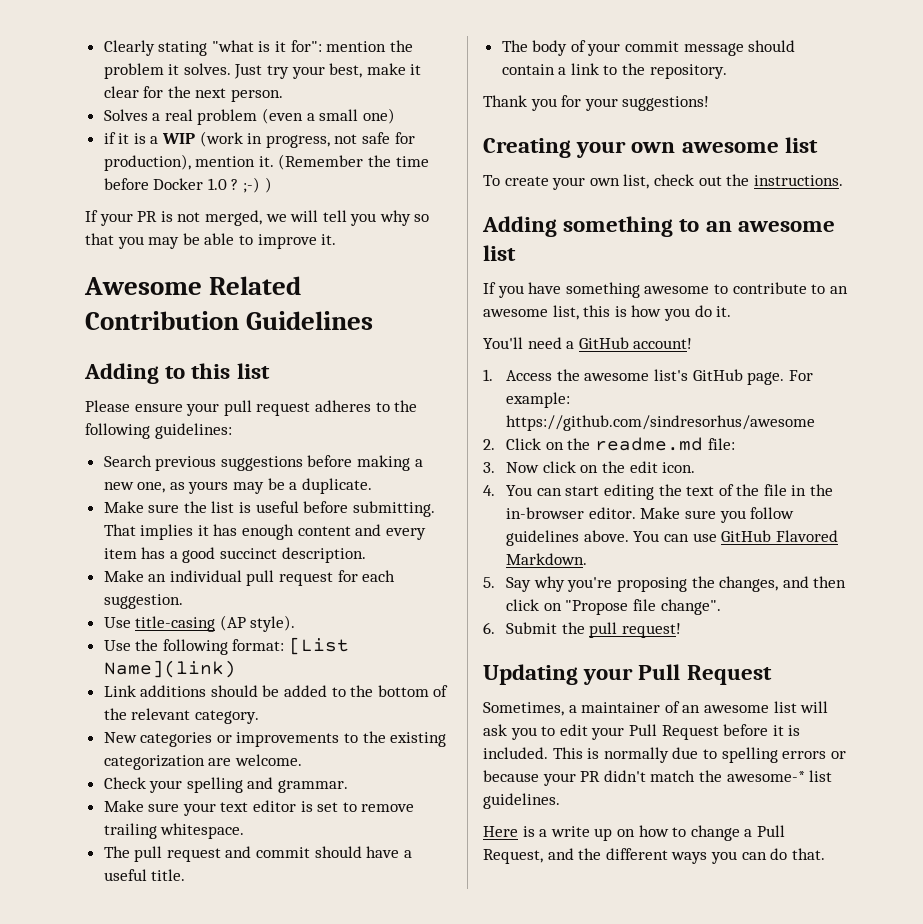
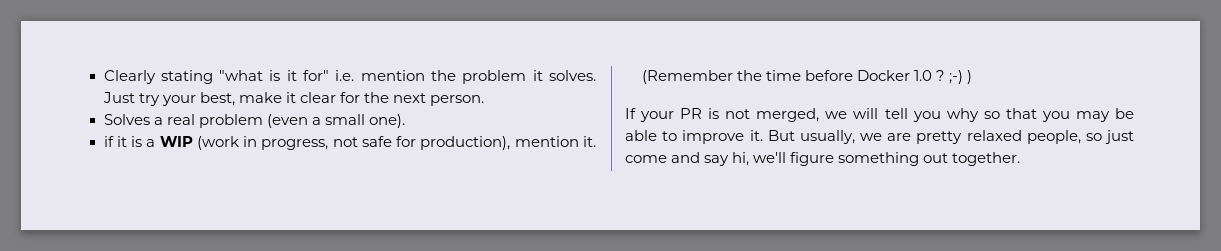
[290,40,322,52] for": -> [303,70,355,81] for" i.e.
[362,108,395,124] one) -> [368,114,405,128] one).
[84,276,302,295] [85,311,374,330] [84,363,270,384] [85,400,418,416] [85,423,232,439] [103,455,423,471] [103,478,372,494] [103,501,435,517] [103,524,426,540] [103,547,366,563] [103,570,396,586] [103,594,183,609] [103,615,296,632] [103,637,350,655] [103,660,236,678] [103,685,449,697] [103,708,259,724] [103,731,447,747] [103,754,302,770] [103,777,349,793] [103,800,415,816] [103,823,245,839] [103,846,412,862] [103,869,186,881] [501,40,796,56] [501,63,727,79] [483,95,710,111] [483,137,818,158] [483,174,843,190] [482,216,835,237] [483,245,516,261] [483,282,848,298] [483,305,732,321] [483,337,693,349] [483,369,813,385] [506,392,571,408] [506,415,816,431] [483,437,735,451] [483,461,696,473] [483,484,834,500] [506,507,795,523] [506,530,838,546] [506,553,588,565] [483,576,847,592] [506,599,721,615] [483,622,681,638] [483,664,772,685] [483,701,829,716] [483,724,801,740] [483,747,846,763] [483,770,833,786] [483,793,560,809] [483,825,785,841] [483,848,825,864] // Awesome Related Contribution Guidelines // Adding to this list // Please ensure your pull request adheres to the following guidelines: // Search previous suggestions before making a new one, as yours may be a duplicate. // Make sure the list is useful before submitting. That implies it has enough content and every item has a good succinct description. // Make an individual pull request for each suggestion. // Use title-casing (AP style). // Use the following format: [List Name](link) // Link additions should be added to the bottom of the relevant category. // New categories or improvements to the existing categorization are welcome. // Check your spelling and grammar. // Make sure your text editor is set to remove trailing whitespace. // The pull request and commit should have a useful title. // The body of your commit message should contain a link to the repository. // Thank you for your suggestions! // Creating your own awesome list // To create your own list, check out the instructions. // Adding something to an awesome list // If you have something awesome to contribute to an awesome list, this is how you do it. // You'll need a GitHub account! // 1. Access the awesome list's GitHub page. For example: https://github.com/sindresorhus/awesome // 2. Click on the readme.md file: // 3. Now click on the edit icon. // 4. You can start editing the text of the file in the in-browser editor. Make sure you follow guidelines above. You can use GitHub Flavored Markdown. // 5. Say why you're proposing the changes, and then click on "Propose file change". // 6. Submit the pull request! // Updating your Pull Request // Sometimes, a maintainer of an awesome list will ask you to edit your Pull Request before it is included. This is normally due to spelling errors or because your PR didn't match the awesome-* list guidelines. // Here is a write up on how to change a Pull Request, and the different ways you can do that. -> [767,130,1134,144] [625,152,1021,166] But usually, we are pretty relaxed people, so just come and say hi, we'll figure something out together.

